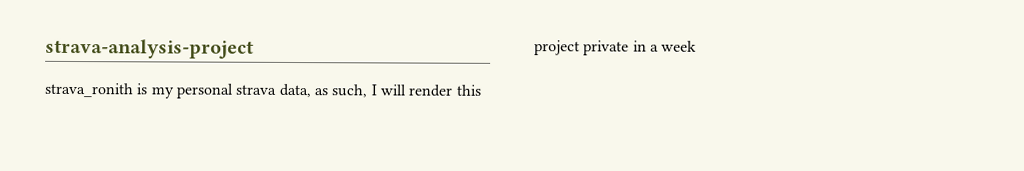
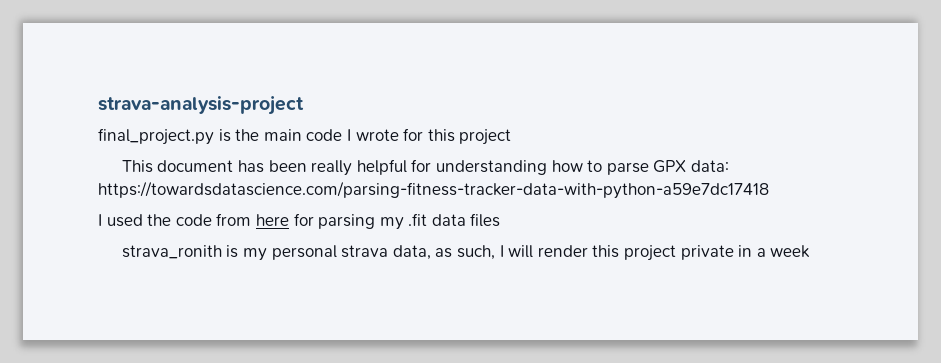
(254, 48) none -> [98,128,512,145] [121,159,729,176] [98,181,769,199] [98,213,501,230] // final_project.py is the main code I wrote for this project // This document has been really helpful for understanding how to parse GPX data: https://towardsdatascience.com/parsing-fitness-tracker-data-with-python-a59e7dc17418 // I used the code from here for parsing my .fit data files

